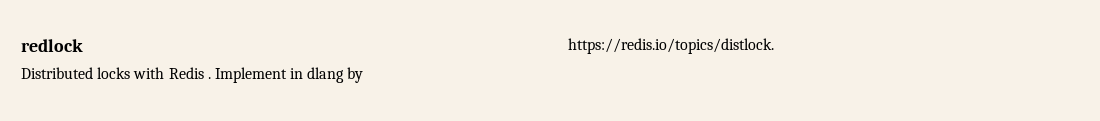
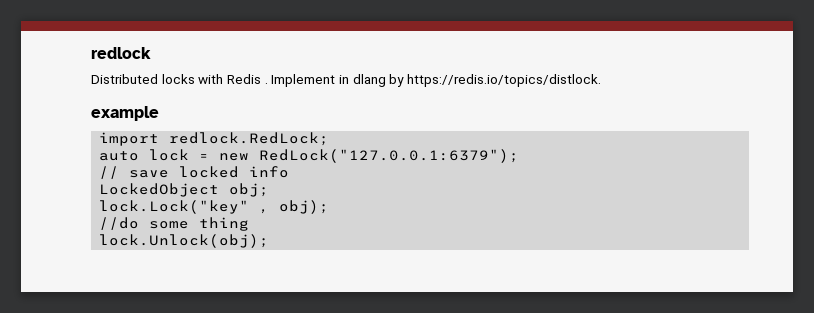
(774, 46) none -> [91,106,159,121] [99,132,330,146] [99,149,520,163] [99,166,290,179] [99,183,270,197] [99,200,330,214] [99,217,250,231] [99,234,270,248] // example // import redlock.RedLock; // auto lock = new RedLock("127.0.0.1:6379"); // // save locked info // LockedObject obj; // lock.Lock("key" , obj); // //do some thing // lock.Unlock(obj);

